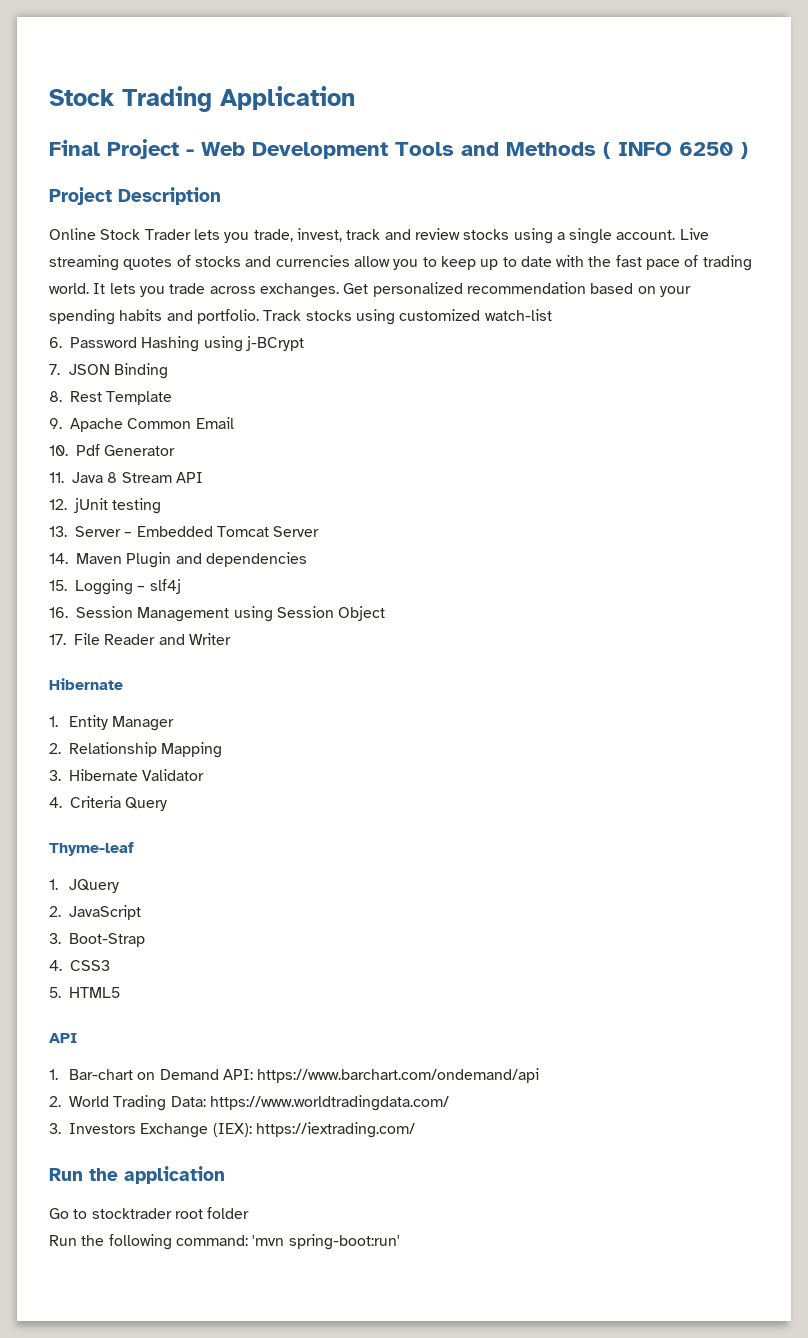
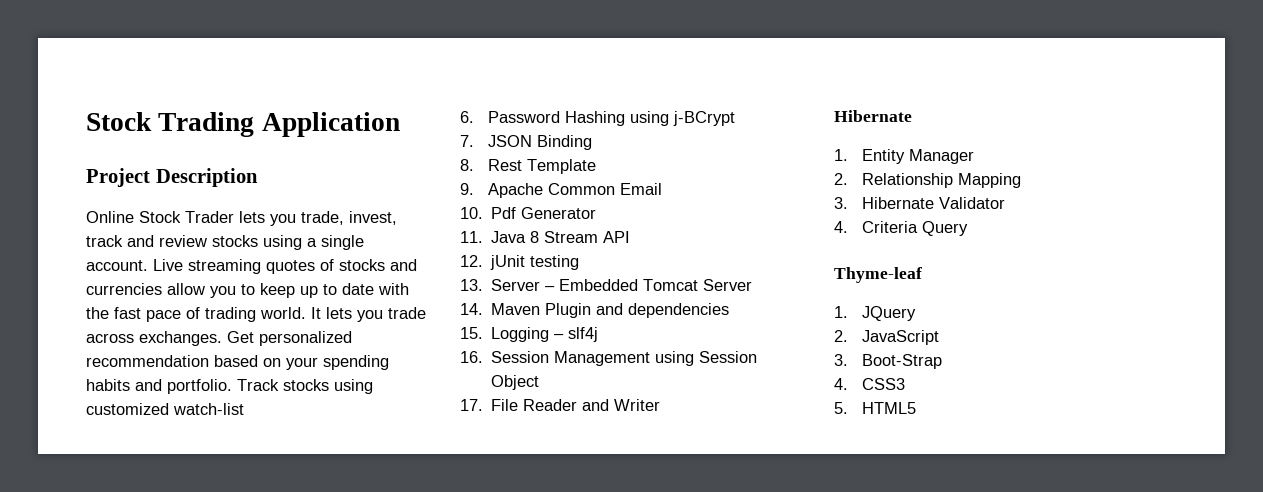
[49,139,748,159] // Final Project - Web Development Tools and Methods ( INFO 6250 ) -> (400, 124) none
[49,1033,77,1043] [49,1068,540,1083] [49,1095,449,1111] [49,1122,415,1138] [49,1166,225,1184] [49,1207,250,1219] [49,1234,400,1250] // API // 1. Bar-chart on Demand API: https://www.barchart.com/ondemand/api // 2. World Trading Data: https://www.worldtradingdata.com/ // 3. Investors Exchange (IEX): https://iextrading.com/ // Run the application // Go to stocktrader root folder // Run the following command: 'mvn spring-boot:run' -> (917, 408) none

